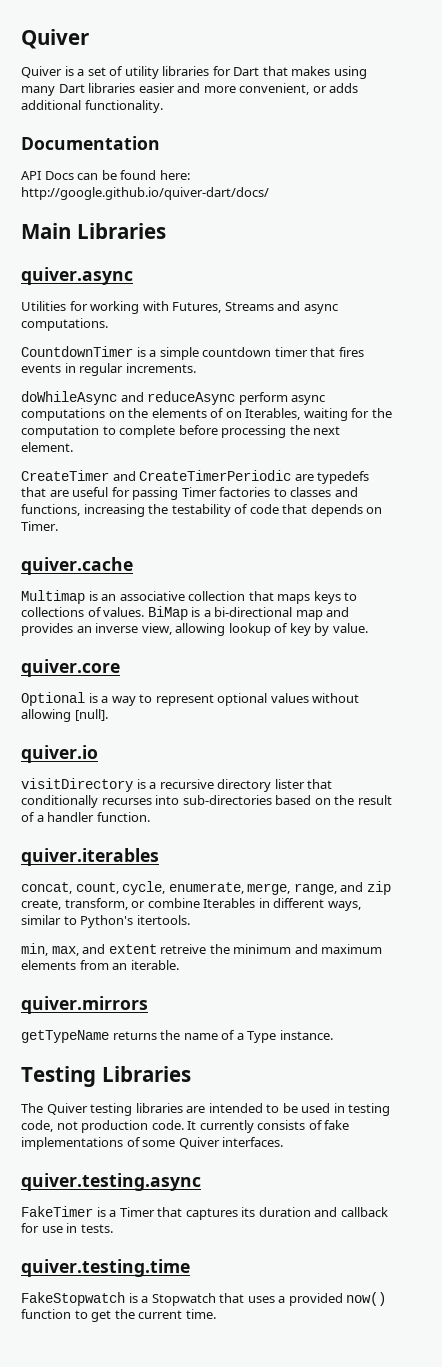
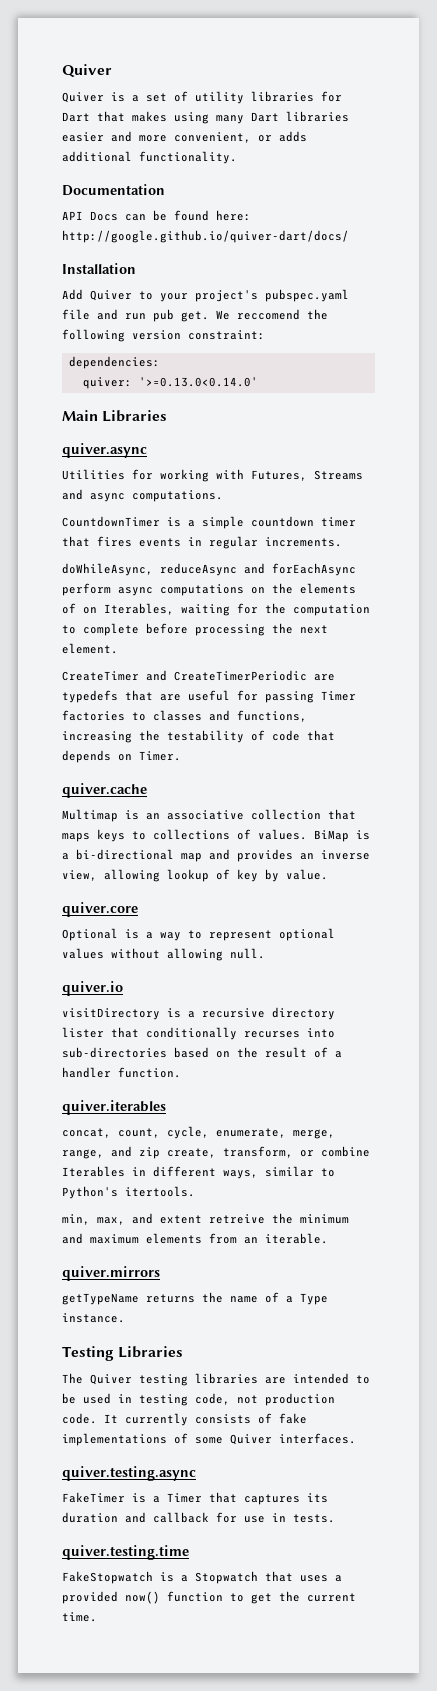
(269, 193) none -> [62,263,136,274] [62,289,349,302] [62,309,328,322] [62,329,265,342] [68,356,160,369] [82,377,258,389] // Installation // Add Quiver to your project's pubspec.yaml file and run pub get. We reccomend the following version constraint: // dependencies: // quiver: '>=0.13.0<0.14.0'
[21,391,236,405] doWhileAsync and reduceAsync -> [62,563,356,576] doWhileAsync, reduceAsync and forEachAsync
[74,709,108,721] [null]. -> [230,948,265,959] null.

